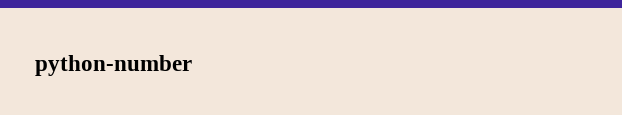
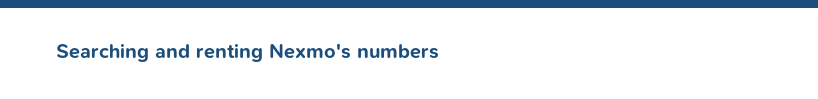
[35,55,192,76] python-number -> [56,43,439,62] Searching and renting Nexmo's numbers

